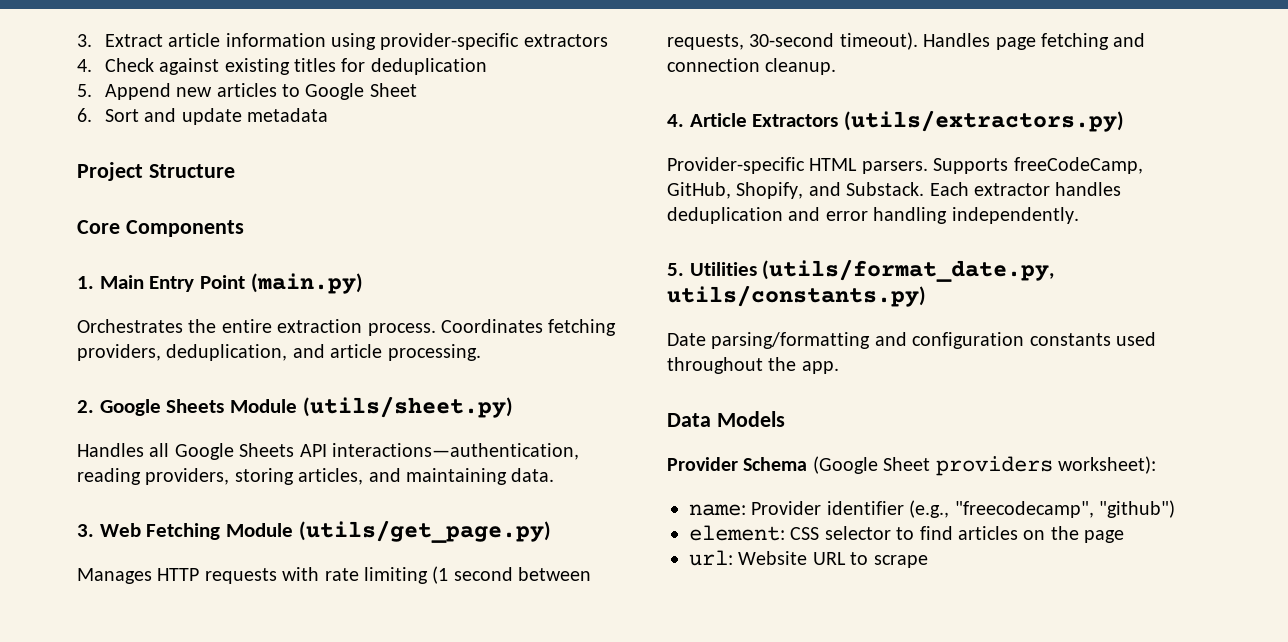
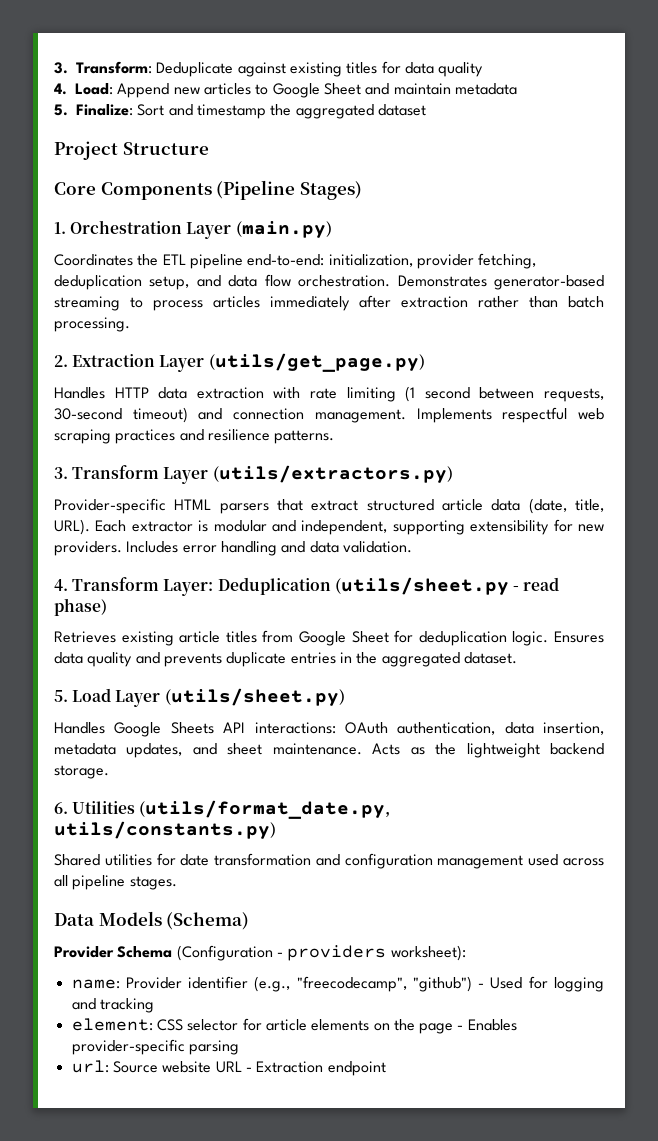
[77,33,608,50] [77,58,487,75] [77,84,92,97] 3. Extract article information using provider-specific extractors // 4. Check against existing titles for deduplication // 5. -> [54,61,484,77] [54,83,113,95] 3. Transform: Deduplicate against existing titles for data quality // 4. Load:
[77,108,328,125] // 6. Sort and update metadata -> [365,83,517,95] [54,104,426,119] and maintain metadata // 5. Finalize: Sort and timestamp the aggregated dataset
(244, 228) none -> [216,180,362,200] (Pipeline Stages)
[99,273,363,294] [77,319,617,336] [77,344,481,361] [77,396,513,418] [77,443,579,460] [77,468,555,485] [77,520,551,543] [77,568,277,584] Main Entry Point (main.py) // Orchestrates the entire extraction process. Coordinates fetching providers, deduplication, and article processing. // 2. Google Sheets Module (utils/sheet.py) // Handles all Google Sheets API interactions—authentication, reading providers, storing articles, and maintaining data. // 3. Web Fetching Module (utils/get_page.py) // Manages HTTP requests -> [70,220,332,239] [54,253,537,269] [54,274,604,290] [54,295,604,311] [54,317,130,332] [54,353,425,372] [54,387,264,399] Orchestration Layer (main.py) // Coordinates the ETL pipeline end-to-end: initialization, provider fetching, deduplication setup, and data flow orchestration. Demonstrates generator-based streaming to process articles immediately after extraction rather than batch processing. // 2. Extraction Layer (utils/get_page.py) // Handles HTTP data extraction
[839,32,1146,50] [667,58,837,75] [667,110,1125,132] [667,157,1143,174] [667,182,1122,199] [667,207,1079,224] [667,259,1055,282] [667,285,926,307] [667,332,1156,349] [667,357,839,374] timeout). Handles page fetching and connection cleanup. // 4. Article Extractors (utils/extractors.py) // Provider-specific HTML parsers. Supports freeCodeCamp, GitHub, Shopify, and Substack. Each extractor handles deduplication and error handling independently. // 5. Utilities (utils/format_date.py, utils/constants.py) // Date parsing/formatting and configuration constants used throughout the app. -> [132,407,604,423] [54,429,335,444] [54,465,453,484] [54,498,604,514] [54,519,605,535] [54,541,412,556] [54,577,560,596] [54,598,107,616] [54,630,605,646] [54,652,517,667] [54,688,345,707] [54,722,604,737] [54,743,605,758] [54,765,109,779] [54,800,391,819] [54,821,276,839] [54,853,604,869] [54,875,177,890] timeout) and connection management. Implements respectful web scraping practices and resilience patterns. // 3. Transform Layer (utils/extractors.py) // Provider-specific HTML parsers that extract structured article data (date, title, URL). Each extractor is modular and independent, supporting extensibility for new providers. Includes error handling and data validation. // 4. Transform Layer: Deduplication (utils/sheet.py - read phase) // Retrieves existing article titles from Google Sheet for deduplication logic. Ensures data quality and prevents duplicate entries in the aggregated dataset. // 5. Load Layer (utils/sheet.py) // Handles Google Sheets API interactions: OAuth authentication, data insertion, metadata updates, and sheet maintenance. Acts as the lightweight backend storage. // 6. Utilities (utils/format_date.py, utils/constants.py) // Shared utilities for date transformation and configuration management used across all pipeline stages.
(785, 419) none -> [166,912,250,930] (Schema)
[812,456,931,474] (Google Sheet -> [176,945,283,961] (Configuration -
(1175, 509) none -> [478,976,604,992] [71,998,154,1013] - Used for logging and tracking
[896,526,1018,540] to find articles -> [242,1018,370,1031] for article elements
[689,550,928,568] // url: Website URL to scrape -> [457,1019,517,1031] [71,1039,239,1055] [71,1060,386,1076] - Enables provider-specific parsing // url: Source website URL - Extraction endpoint

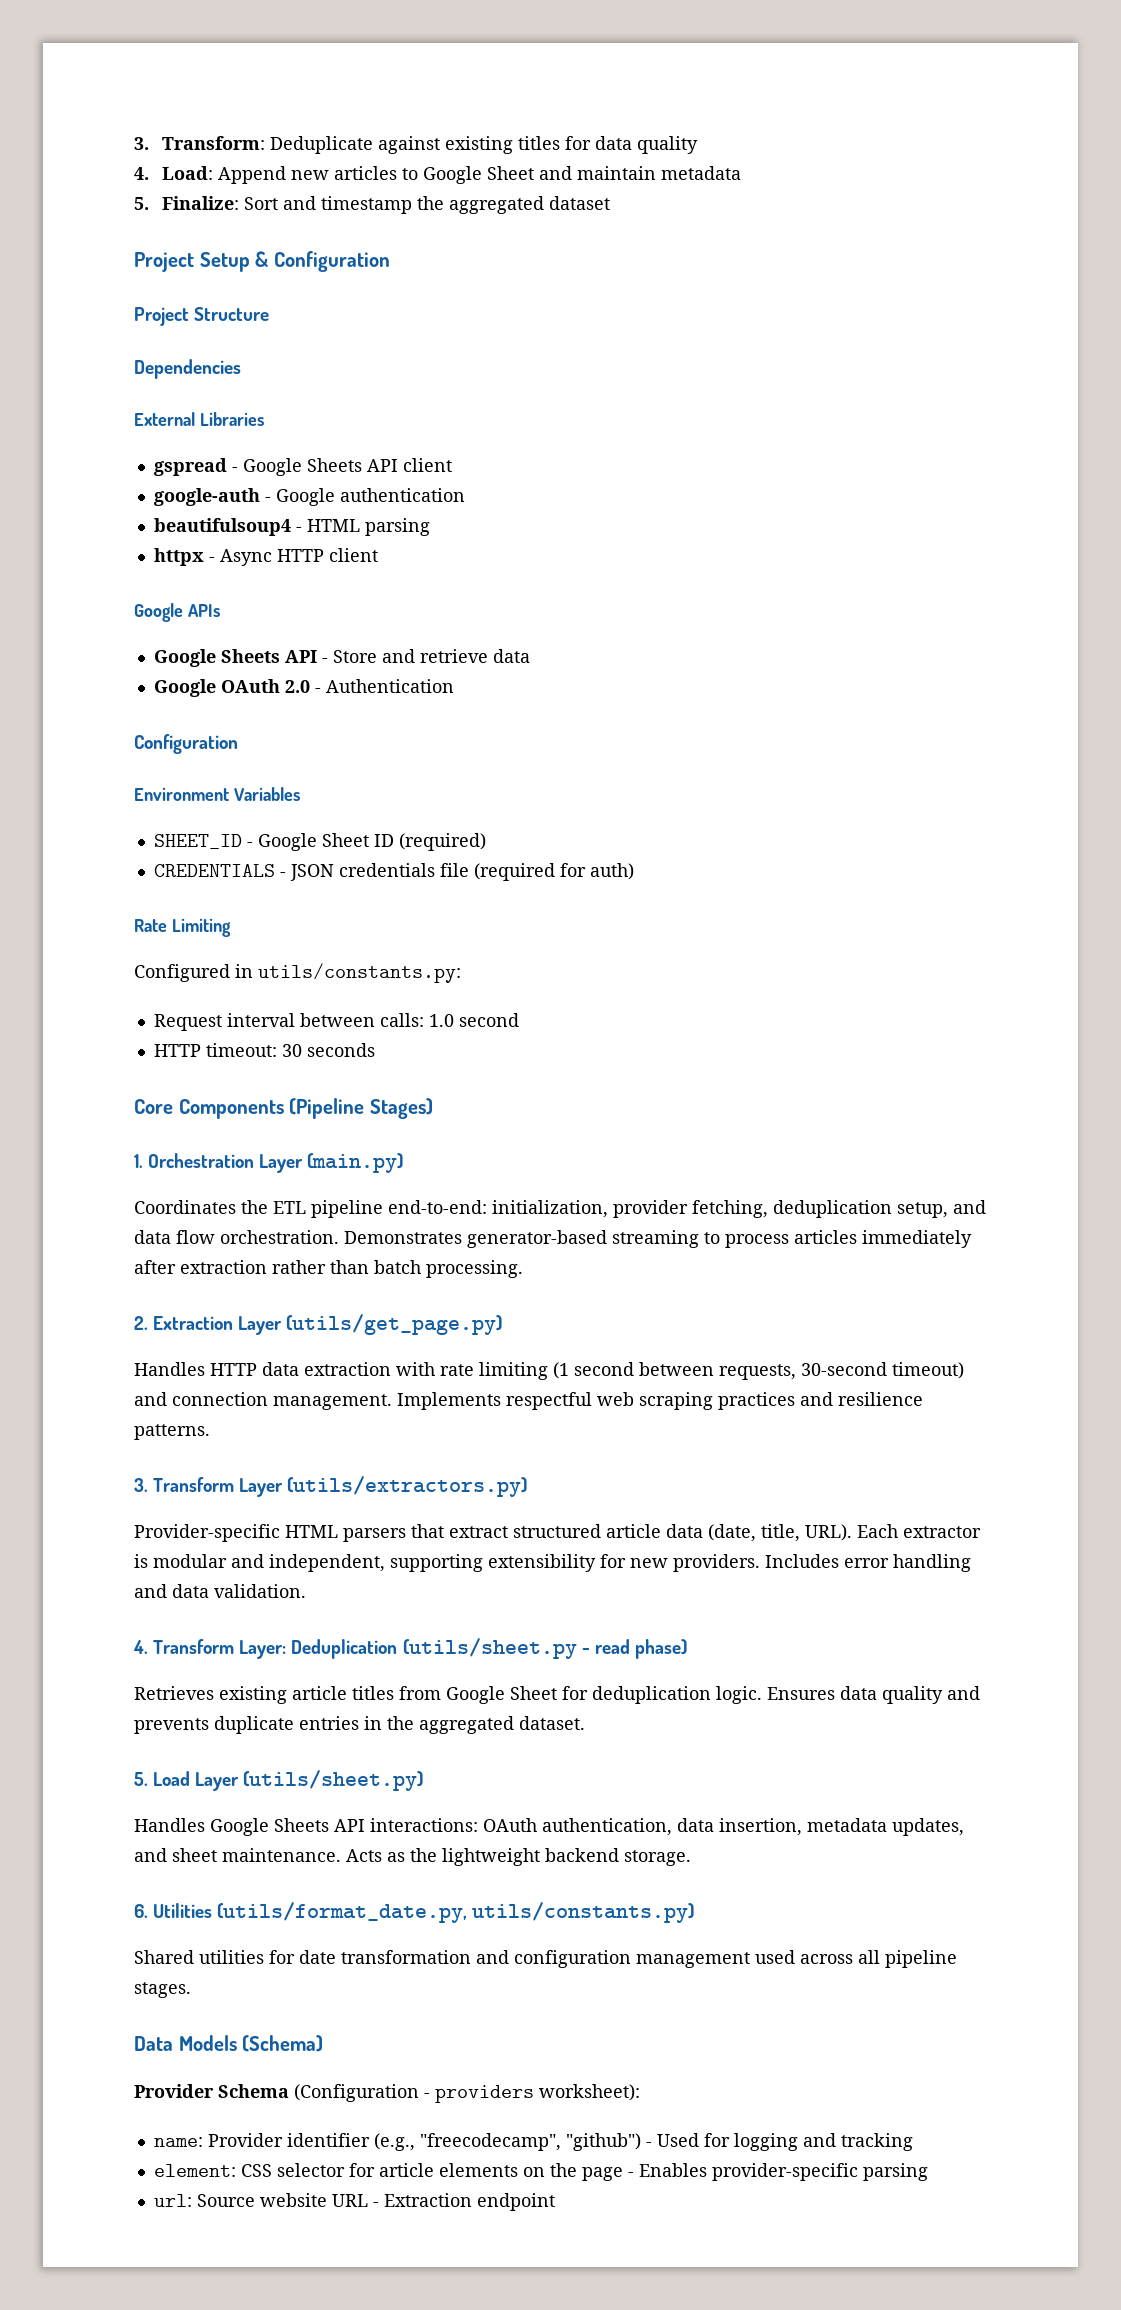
[122,142,209,155] Structure -> [199,251,390,272] [134,307,270,326] [134,359,241,379] [134,412,264,426] [153,458,452,476] [153,488,465,506] [153,518,430,536] [153,548,378,566] [134,603,220,622] [153,649,530,667] [153,679,454,697] [134,734,238,754] [134,787,300,801] [153,833,486,851] [153,863,634,881] [134,918,231,937] [134,963,461,983] [153,1013,519,1031] [153,1043,375,1057] Setup & Configuration // Project Structure // Dependencies // External Libraries // gspread - Google Sheets API client // google-auth - Google authentication // beautifulsoup4 - HTML parsing // httpx - Async HTTP client // Google APIs // Google Sheets API - Store and retrieve data // Google OAuth 2.0 - Authentication // Configuration // Environment Variables // SHEET_ID - Google Sheet ID (required) // CREDENTIALS - JSON credentials file (required for auth) // Rate Limiting // Configured in utils/constants.py: // Request interval between calls: 1.0 second // HTTP timeout: 30 seconds

